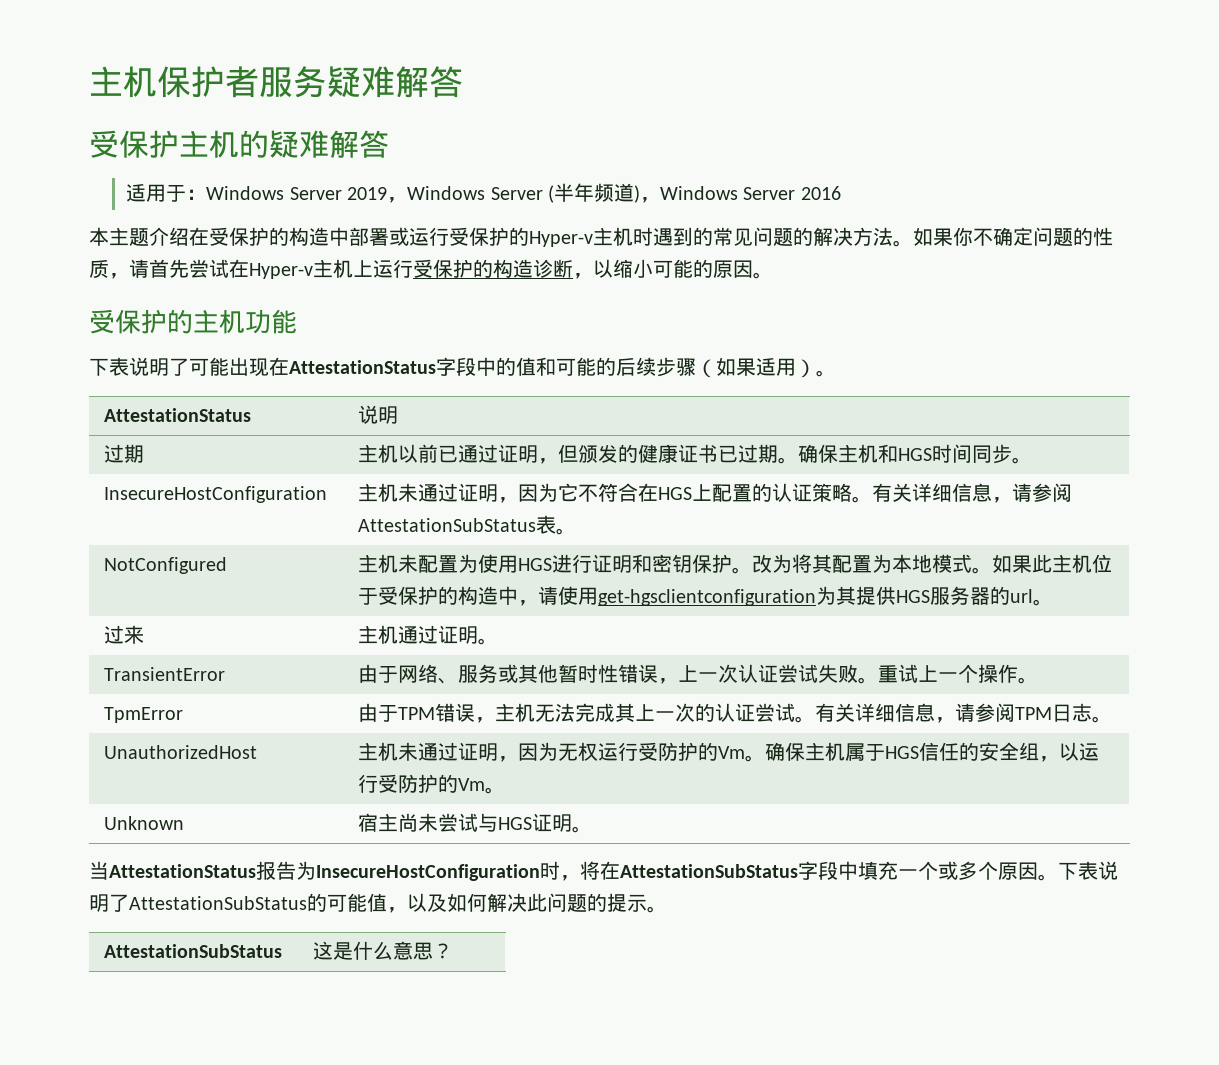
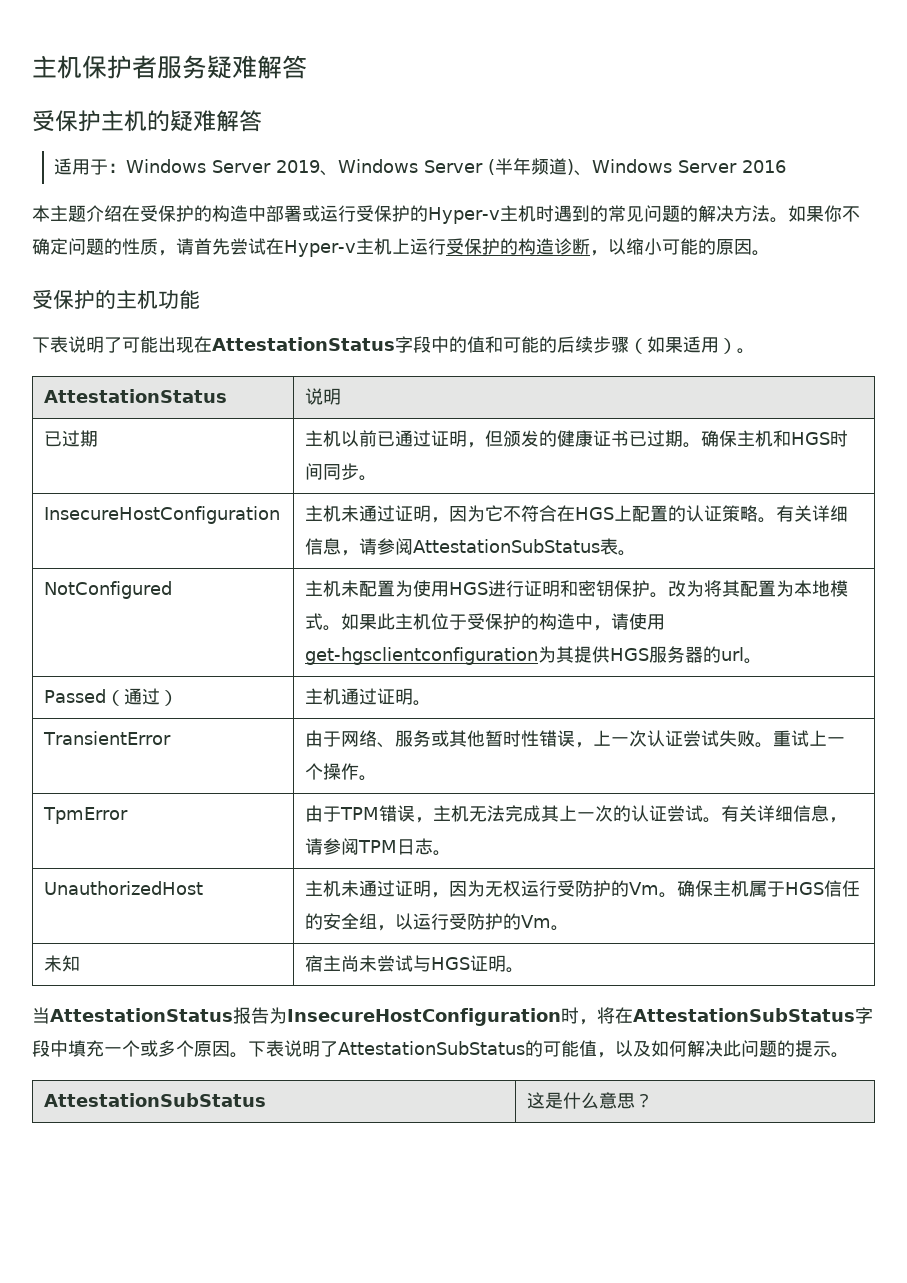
[387,197,408,203] ， -> [320,170,339,176] 、
[639,197,660,203] ， -> [574,170,593,176] 、
(399, 415) none -> [44,431,63,447] 已
[104,625,145,644] 过来 -> [44,688,179,706] Passed（通过）
[104,816,185,830] Unknown -> [44,955,81,972] 未知

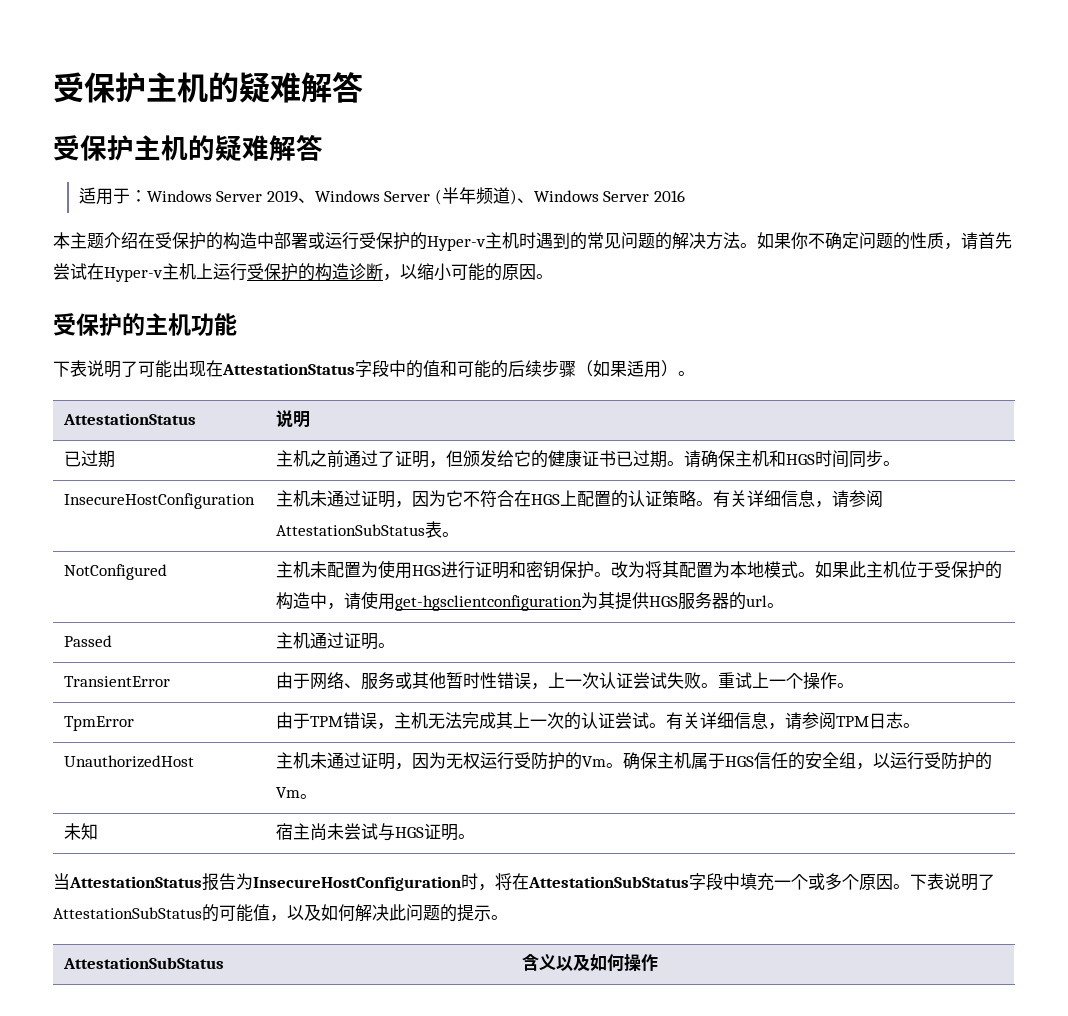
[32,55,207,79] 主机保护者服务 -> [53,72,239,103] 受保护主机的
[341,430,432,447] 以前已通过 -> [309,450,395,468] 之前通过了
(540, 438) none -> [496,450,531,467] 给它
(702, 445) none -> [683,450,701,468] 请
[106,688,179,706] （通过） -> (112, 641) none
[527,1092,654,1109] 这是什么意思？ -> [521,954,658,972] 含义以及如何操作

